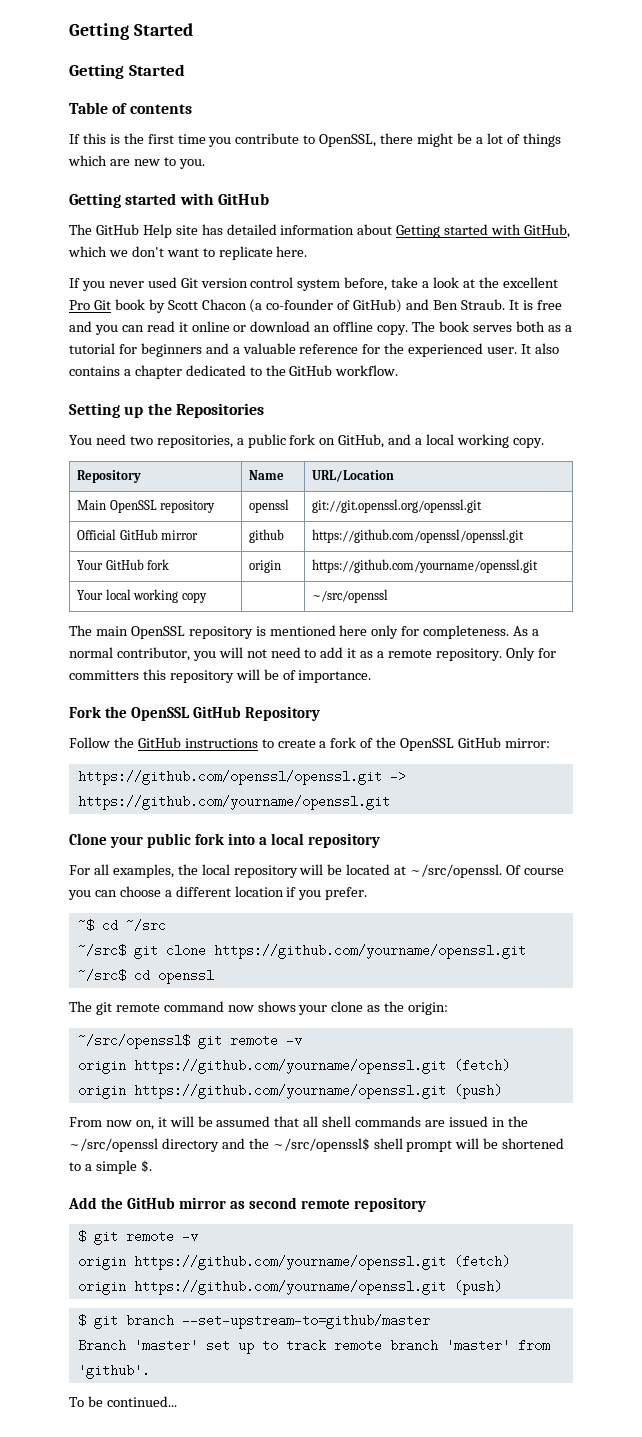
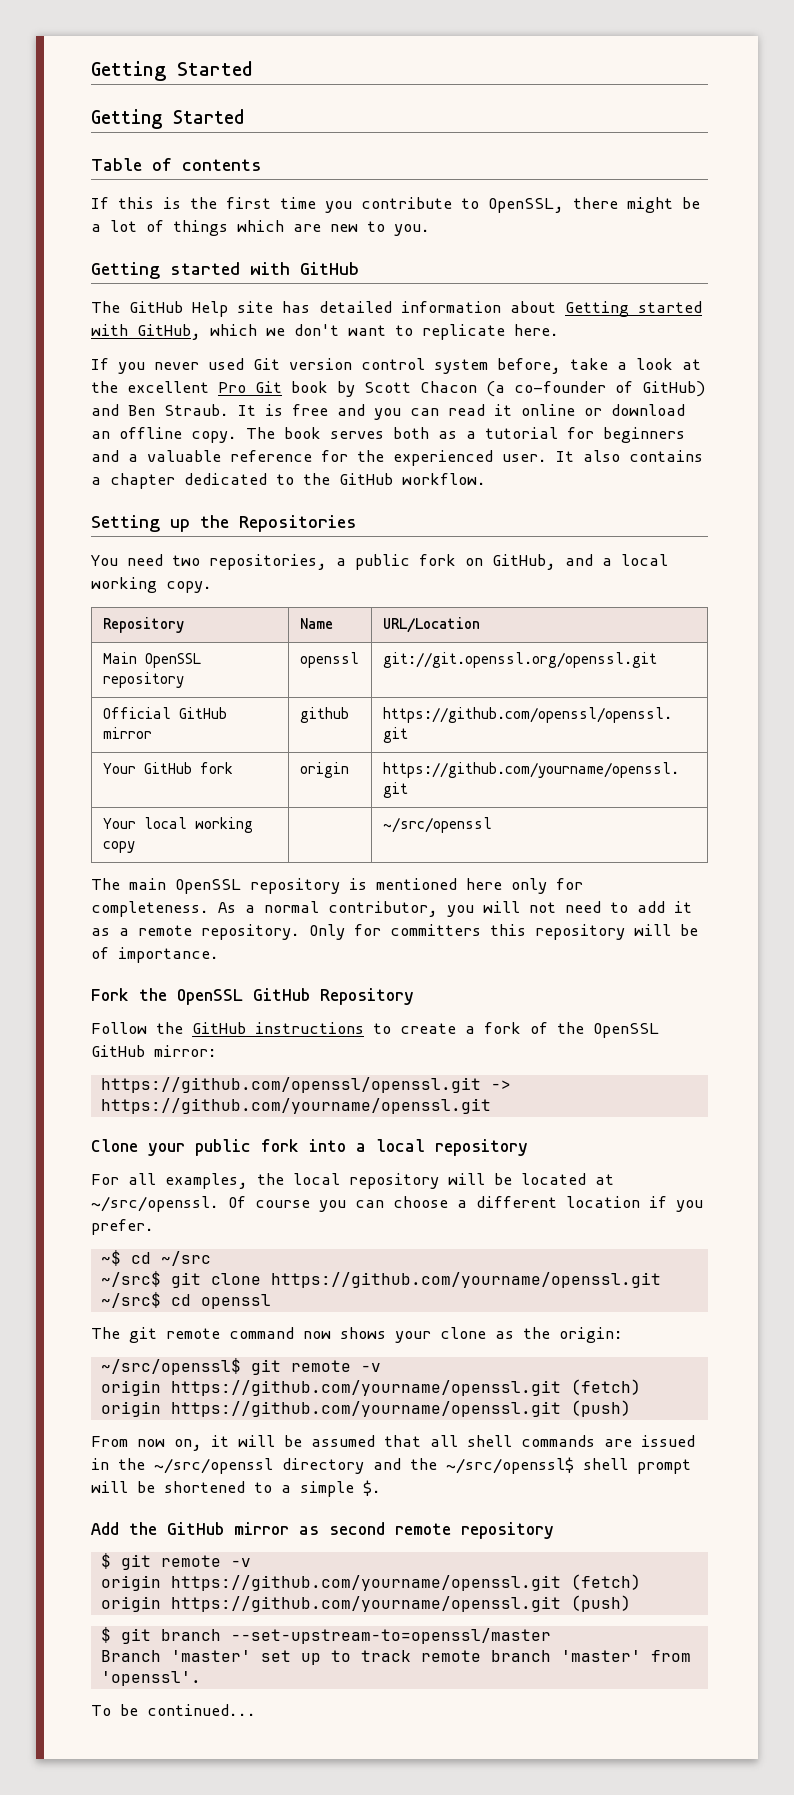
[181,1314,430,1329] --set-upstream-to=github/master -> [230,1628,551,1644] --set-upstream-to=openssl/master
[77,1364,150,1379] 'github'. -> [100,1671,201,1686] 'openssl'.

